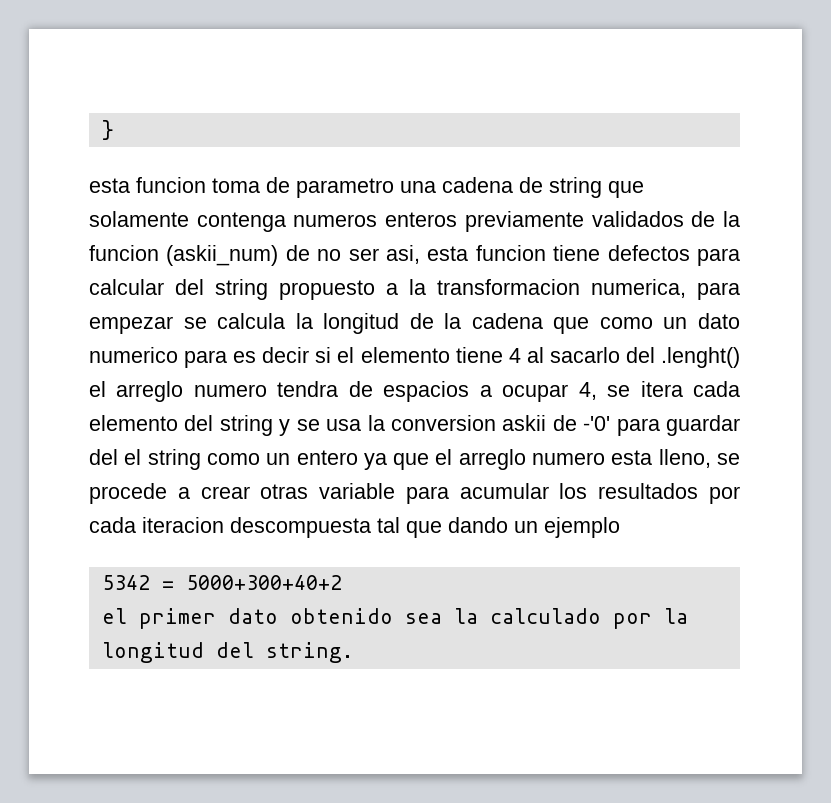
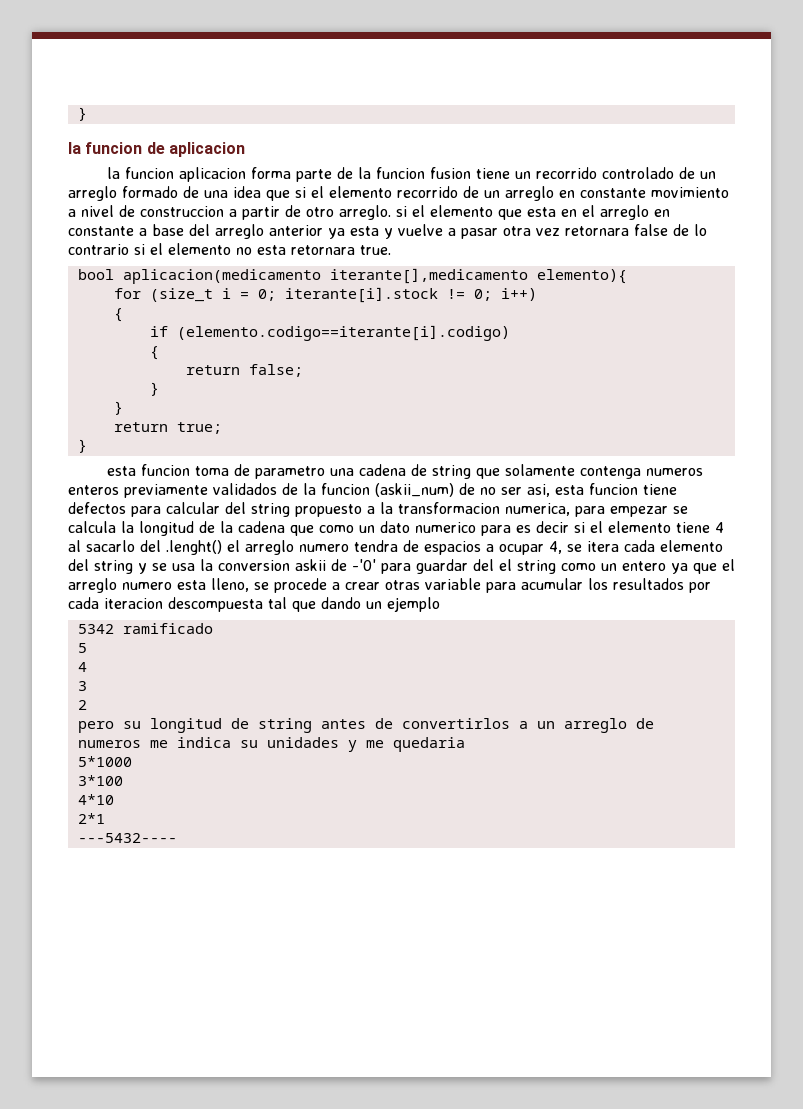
[101,120,114,140] } -> [77,107,87,121] [68,142,245,157] [107,167,717,182] [68,186,729,201] [68,205,670,220] [68,224,707,239] [68,243,391,255] [77,268,627,284] [113,287,537,303] [113,308,123,322] [149,325,510,341] [149,346,159,360] [185,364,303,377] [149,382,159,396] [113,401,123,415] [113,422,222,434] [77,439,87,453] } // la funcion de aplicacion // la funcion aplicacion forma parte de la funcion fusion tiene un recorrido controlado de un arreglo formado de una idea que si el elemento recorrido de un arreglo en constante movimiento a nivel de construccion a partir de otro arreglo. si el elemento que esta en el arreglo en constante a base del arreglo anterior ya esta y vuelve a pasar otra vez retornara false de lo contrario si el elemento no esta retornara true. // bool aplicacion(medicamento iterante[],medicamento elemento){ // for (size_t i = 0; iterante[i].stock != 0; i++) // { // if (elemento.codigo==iterante[i].codigo) // { // return false; // } // } // return true; // }
[161,575,342,590] [101,608,688,629] [101,642,353,663] = 5000+300+40+2 // el primer dato obtenido sea la calculado por la longitud del string. -> [122,623,213,634] [77,643,87,653] [77,662,87,672] [77,681,87,691] [77,700,87,710] [77,718,654,733] [77,737,465,752] [77,756,132,767] [77,775,123,786] [77,794,114,805] [77,813,105,824] [77,833,177,843] ramificado // 5 // 4 // 3 // 2 // pero su longitud de string antes de convertirlos a un arreglo de numeros me indica su unidades y me quedaria // 5*1000 // 3*100 // 4*10 // 2*1 // ---5432----

